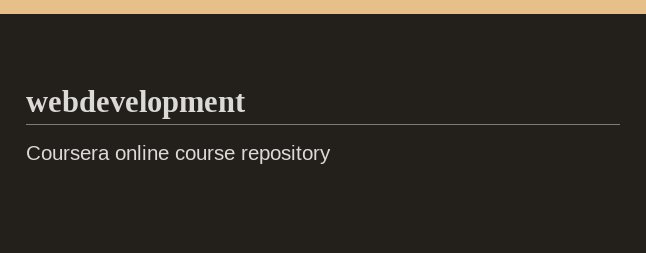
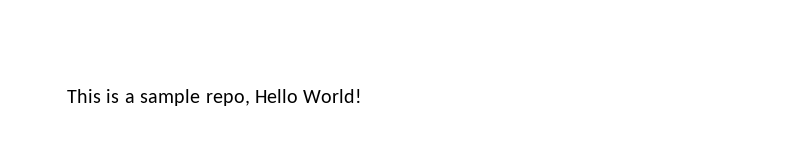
[26,90,246,119] [26,145,331,164] webdevelopment // Coursera online course repository -> [67,89,363,106] This is a sample repo, Hello World!

